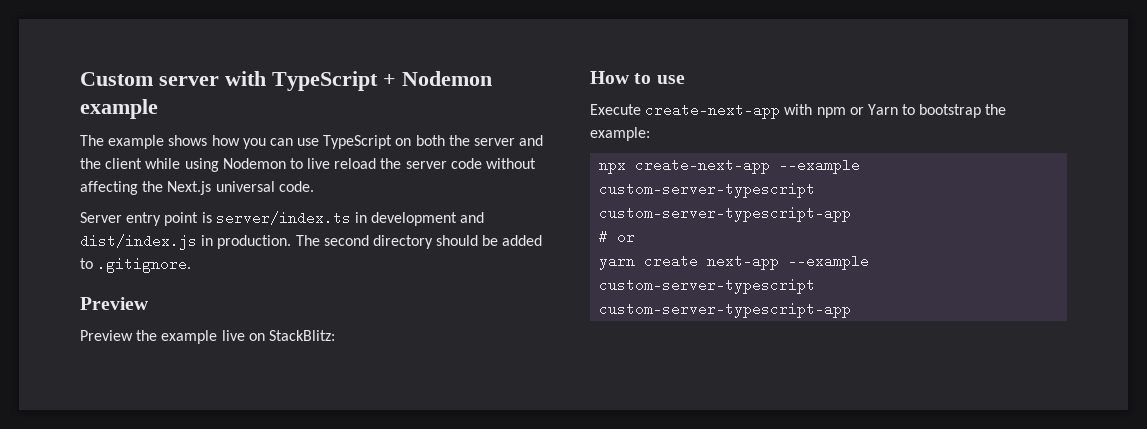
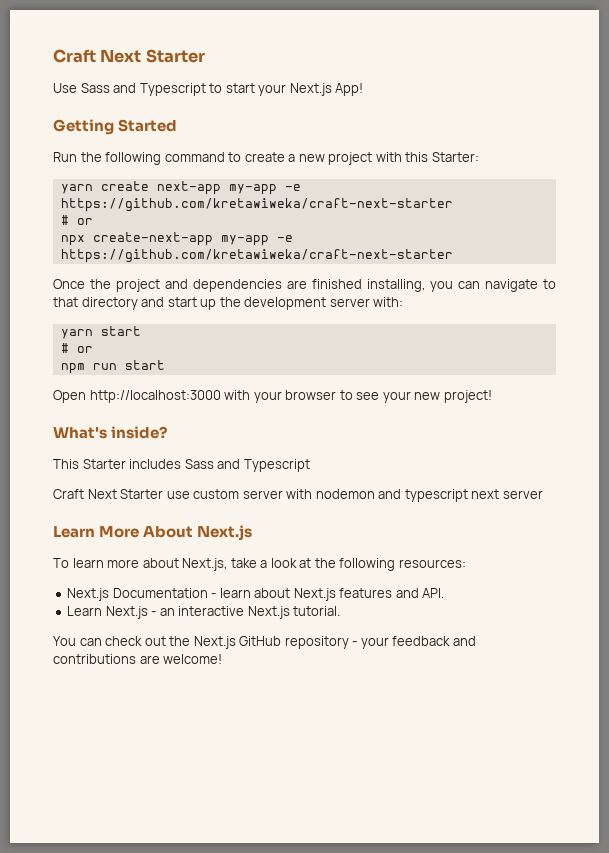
[80,71,492,91] [80,99,158,119] [80,135,544,149] [80,158,537,172] [80,181,314,195] [80,211,485,226] [80,234,543,250] [80,257,192,273] [80,297,148,310] [80,330,335,344] [590,71,685,84] [590,103,1007,119] [590,127,650,141] [599,158,861,174] [599,182,816,198] [599,206,852,222] [599,230,636,244] [599,254,870,270] [599,278,816,294] [599,302,852,318] Custom server with TypeScript + Nodemon example // The example shows how you can use TypeScript on both the server and the client while using Nodemon to live reload the server code without affecting the Next.js universal code. // Server entry point is server/index.ts in development and dist/index.js in production. The second directory should be added to .gitignore. // Preview // Preview the example live on StackBlitz: // How to use // Execute create-next-app with npm or Yarn to bootstrap the example: // npx create-next-app --example custom-server-typescript custom-server-typescript-app // # or // yarn create next-app --example custom-server-typescript custom-server-typescript-app -> [53,49,205,63] [53,83,364,96] [53,119,178,135] [53,152,479,165] [60,181,301,195] [60,198,453,212] [60,215,93,225] [60,232,293,246] [60,249,453,263] [53,279,556,292] [53,297,404,310] [60,326,141,339] [60,343,93,353] [60,360,165,374] [53,390,492,403] [53,426,168,439] [53,459,310,472] [53,489,543,502] [53,525,253,541] [53,558,466,571] [67,588,445,601] [67,606,341,619] [53,636,476,649] [53,654,223,664] Craft Next Starter // Use Sass and Typescript to start your Next.js App! // Getting Started // Run the following command to create a new project with this Starter: // yarn create next-app my-app -e https://github.com/kretawiweka/craft-next-starter // # or // npx create-next-app my-app -e https://github.com/kretawiweka/craft-next-starter // Once the project and dependencies are finished installing, you can navigate to that directory and start up the development server with: // yarn start // # or // npm run start // Open http://localhost:3000 with your browser to see your new project! // What's inside? // This Starter includes Sass and Typescript // Craft Next Starter use custom server with nodemon and typescript next server // Learn More About Next.js // To learn more about Next.js, take a look at the following resources: // Next.js Documentation - learn about Next.js features and API. // Learn Next.js - an interactive Next.js tutorial. // You can check out the Next.js GitHub repository - your feedback and contributions are welcome!

